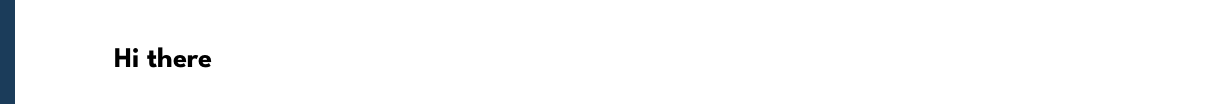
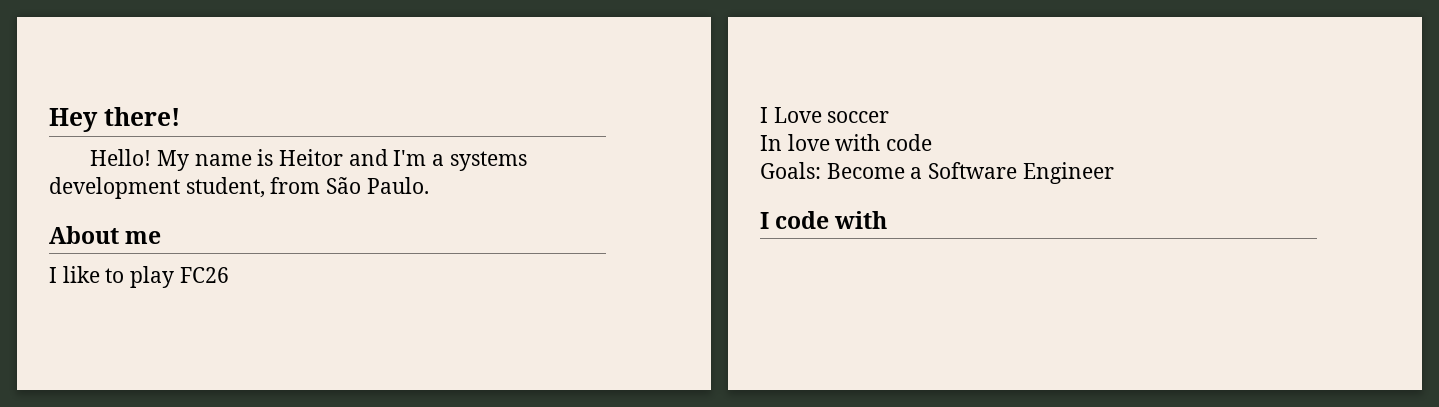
[114,47,212,68] Hi there -> [49,107,180,132] [90,149,527,171] [49,177,429,199] [49,226,162,244] [49,266,229,288] [760,107,890,123] [760,134,933,151] [760,162,1114,184] [760,211,888,229] Hey there! // Hello! My name is Heitor and I'm a systems development student, from São Paulo. // About me // I like to play FC26 // I Love soccer // In love with code // Goals: Become a Software Engineer // I code with

